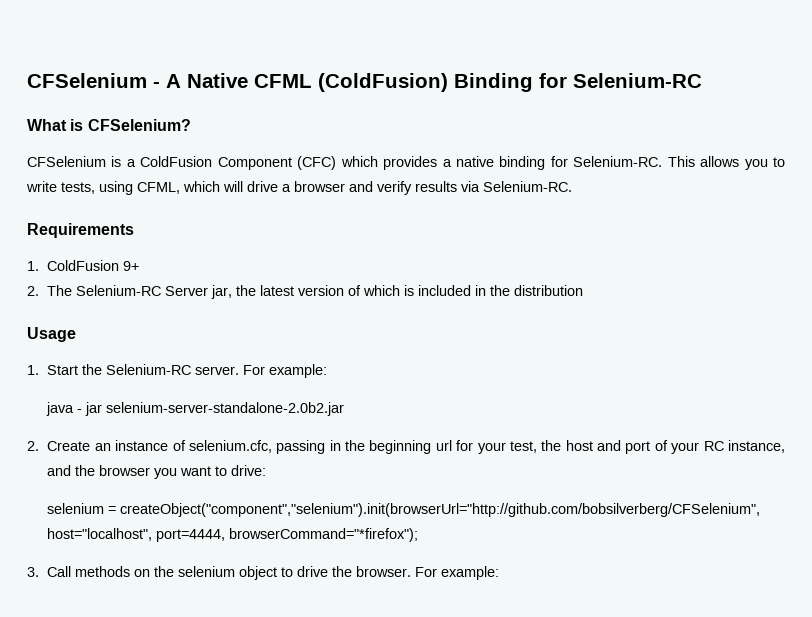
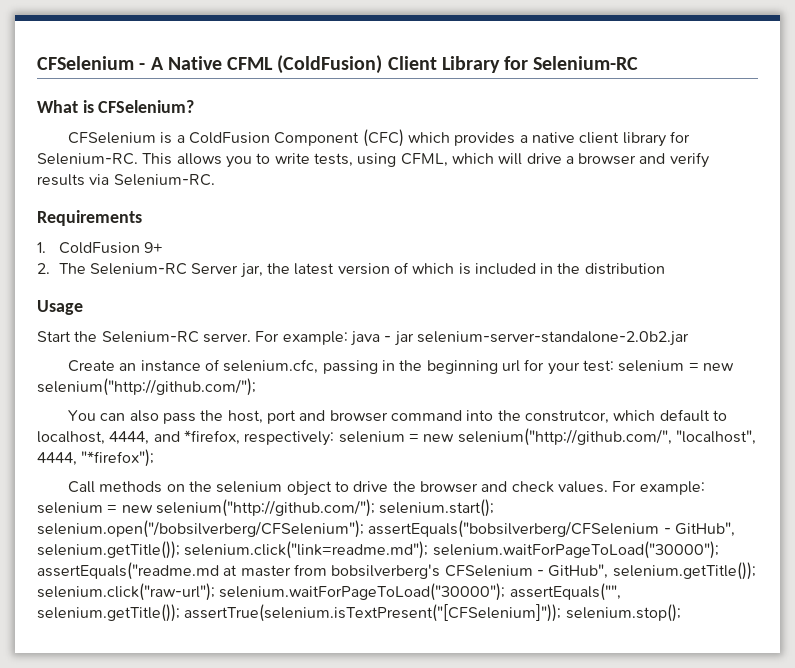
[454,73,533,92] Binding -> [387,56,500,73] Client Library
[499,156,546,170] binding -> [579,132,666,147] client library
[27,365,39,375] 1. -> (83, 307) none
(328, 371) // -> (348, 338) none
[27,441,39,451] 2. -> (689, 338) none
[509,440,786,454] [47,465,267,479] [47,503,761,517] [47,528,419,542] [27,567,39,577] test, the host and port of your RC instance, and the browser you want to drive: // selenium = createObject("component","selenium").init(browserUrl="http://github.com/bobsilverberg/CFSelenium", host="localhost", port=4444, browserCommand="*firefox"); // 3. -> [582,360,734,372] [37,378,256,396] [68,409,727,424] [37,428,756,446] [37,449,155,467] test: selenium = new selenium("http://github.com/"); // You can also pass the host, port and browser command into the construtcor, which default to localhost, 4444, and *firefox, respectively: selenium = new selenium("http://github.com/", "localhost", 4444, "*firefox"); //
[356,566,500,580] browser. For example: -> [419,481,705,495] [37,499,495,517] [37,520,735,538] [37,541,719,559] [37,562,756,580] [37,583,621,601] [37,604,681,622] browser and check values. For example: selenium = new selenium("http://github.com/"); selenium.start(); selenium.open("/bobsilverberg/CFSelenium"); assertEquals("bobsilverberg/CFSelenium - GitHub", selenium.getTitle()); selenium.click("link=readme.md"); selenium.waitForPageToLoad("30000"); assertEquals("readme.md at master from bobsilverberg's CFSelenium - GitHub", selenium.getTitle()); selenium.click("raw-url"); selenium.waitForPageToLoad("30000"); assertEquals("", selenium.getTitle()); assertTrue(selenium.isTextPresent("[CFSelenium]")); selenium.stop();

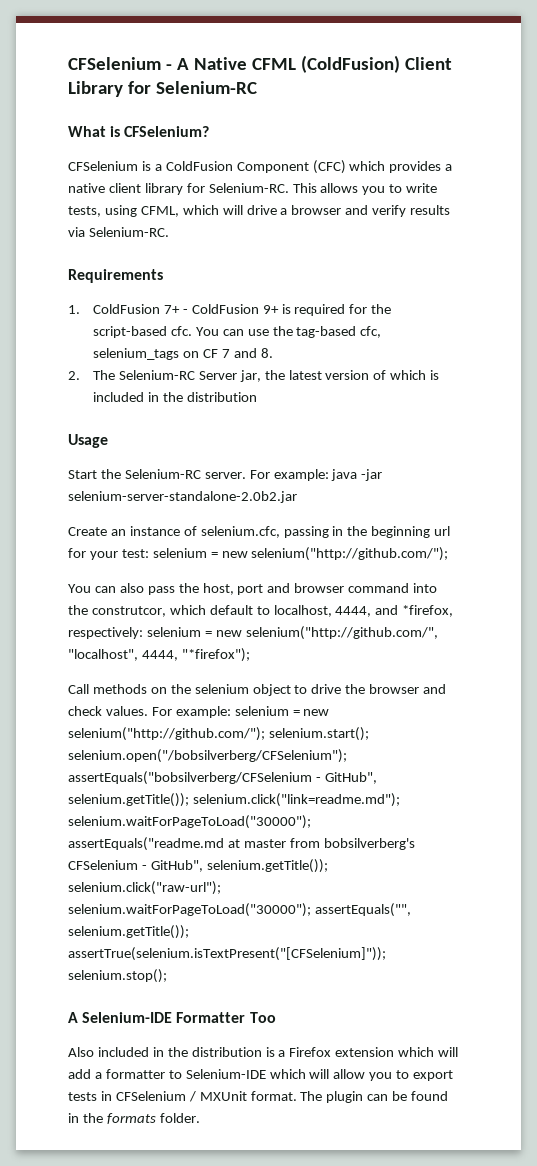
[143,242,163,253] 9+ -> [163,304,392,316] [92,326,382,338] [92,348,273,360] 7+ - ColdFusion 9+ is required for the script-based cfc. You can use the tag-based cfc, selenium_tags on CF 7 and 8.
[384,331,414,346] - jar -> [361,469,383,481] -jar
(681, 613) none -> [68,1012,276,1023] [68,1047,459,1057] [68,1069,454,1081] [68,1091,449,1103] [68,1113,200,1124] // A Selenium-IDE Formatter Too // Also included in the distribution is a Firefox extension which will add a formatter to Selenium-IDE which will allow you to export tests in CFSelenium / MXUnit format. The plugin can be found in the formats folder.

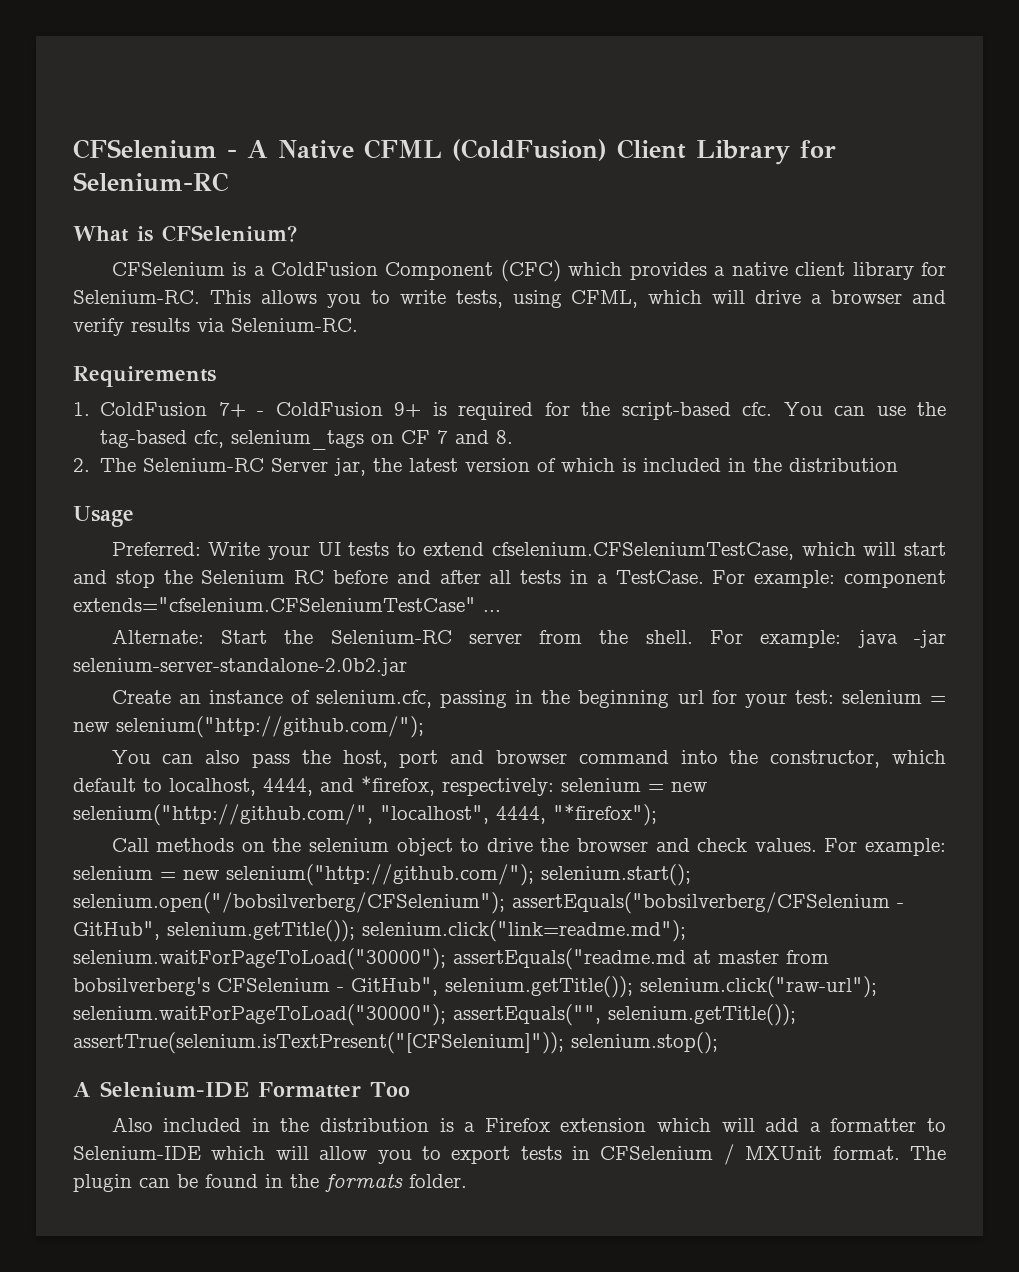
[68,469,246,479] Start the Selenium-RC server. -> [111,542,946,560] [73,570,946,588] [73,597,501,612] [111,629,693,644] Preferred: Write your UI tests to extend cfselenium.CFSeleniumTestCase, which will start and stop the Selenium RC before and after all tests in a TestCase. For example: component extends="cfselenium.CFSeleniumTestCase" ... // Alternate: Start the Selenium-RC server from the shell.
[91,606,166,617] construtcor, -> [770,750,881,768] constructor,

